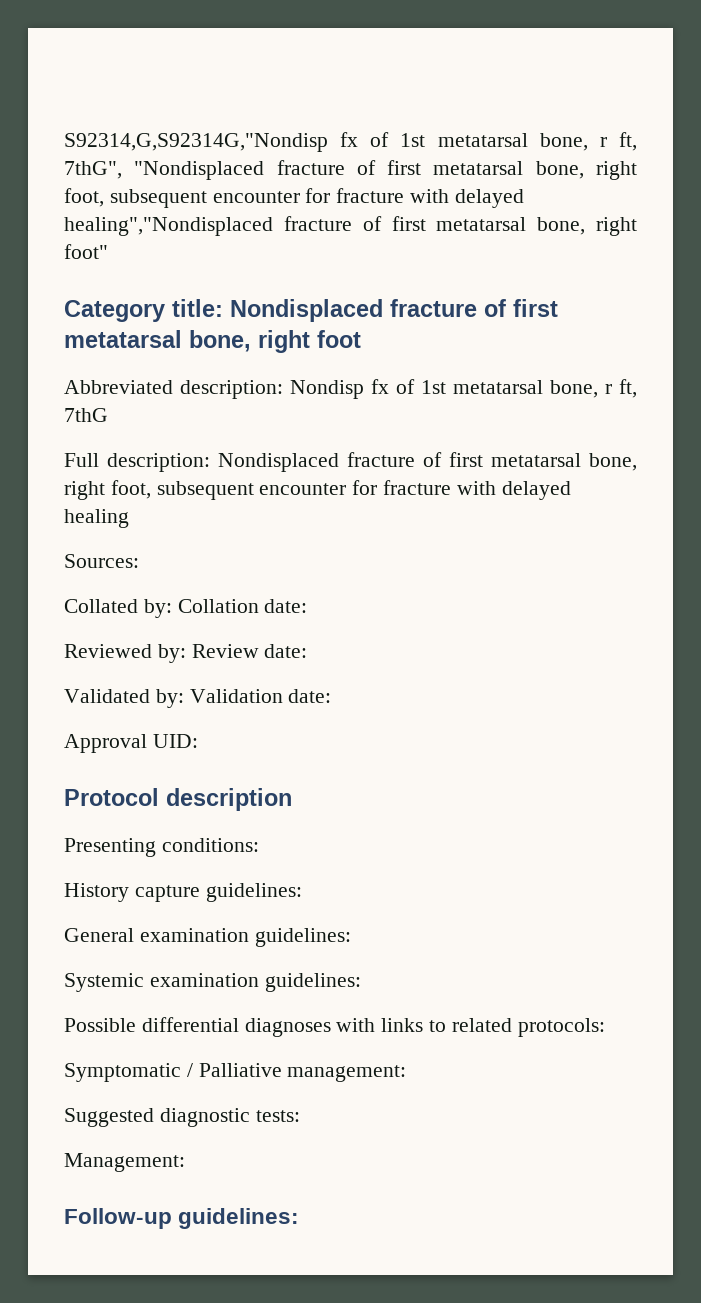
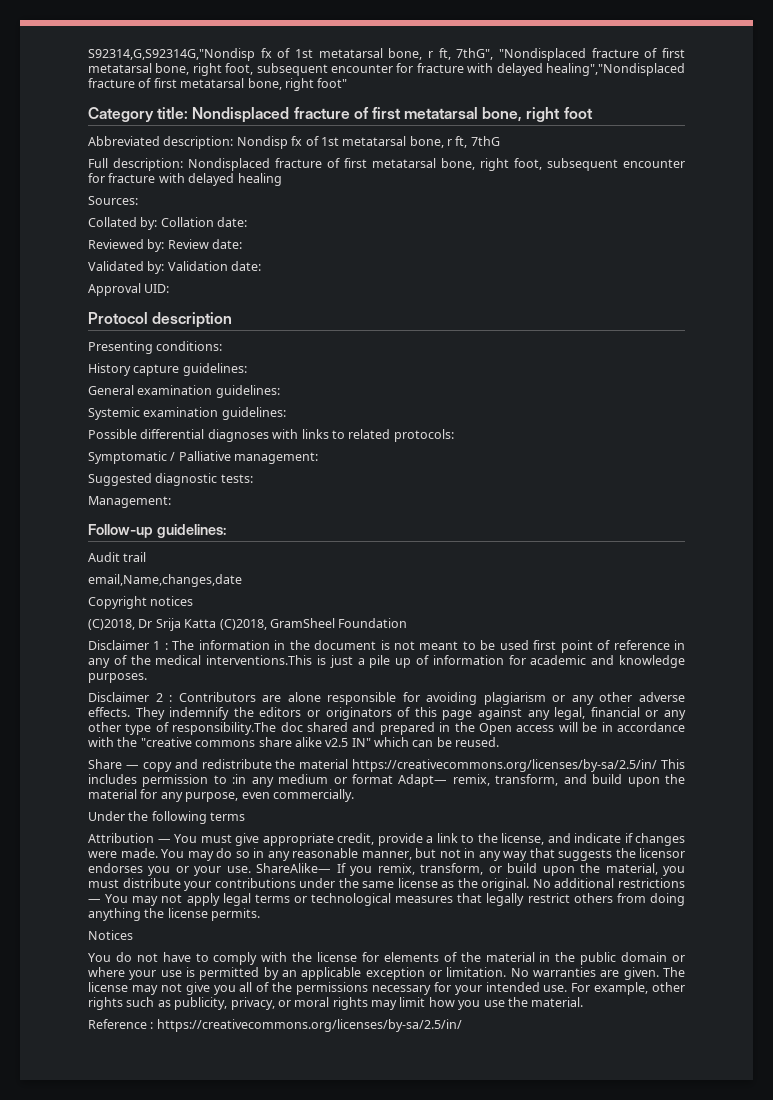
(300, 1218) none -> [88,552,147,562] [88,574,242,587] [88,596,194,609] [88,618,408,631] [88,640,686,653] [88,655,685,668] [88,673,147,683] [88,692,686,705] [88,707,687,720] [88,722,685,735] [88,737,500,747] [88,759,685,772] [88,774,686,787] [88,789,354,802] [88,811,246,824] [88,833,685,846] [88,848,685,861] [88,863,685,876] [88,878,686,891] [88,893,685,906] [88,908,261,921] [88,930,133,940] [88,952,686,965] [88,967,685,980] [88,982,685,995] [88,997,584,1010] [88,1019,462,1032] // Audit trail // email,Name,changes,date // Copyright notices // (C)2018, Dr Srija Katta (C)2018, GramSheel Foundation // Disclaimer 1 : The information in the document is not meant to be used first point of reference in any of the medical interventions.This is just a pile up of information for academic and knowledge purposes. // Disclaimer 2 : Contributors are alone responsible for avoiding plagiarism or any other adverse effects. They indemnify the editors or originators of this page against any legal, financial or any other type of responsibility.The doc shared and prepared in the Open access will be in accordance with the "creative commons share alike v2.5 IN" which can be reused. // Share — copy and redistribute the material https://creativecommons.org/licenses/by-sa/2.5/in/ This includes permission to :in any medium or format Adapt— remix, transform, and build upon the material for any purpose, even commercially. // Under the following terms // Attribution — You must give appropriate credit, provide a link to the license, and indicate if changes were made. You may do so in any reasonable manner, but not in any way that suggests the licensor endorses you or your use. ShareAlike— If you remix, transform, or build upon the material, you must distribute your contributions under the same license as the original. No additional restrictions — You may not apply legal terms or technological measures that legally restrict others from doing anything the license permits. // Notices // You do not have to comply with the license for elements of the material in the public domain or where your use is permitted by an applicable exception or limitation. No warranties are given. The license may not give you all of the permissions necessary for your intended use. For example, other rights such as publicity, privacy, or moral rights may limit how you use the material. // Reference : https://creativecommons.org/licenses/by-sa/2.5/in/

